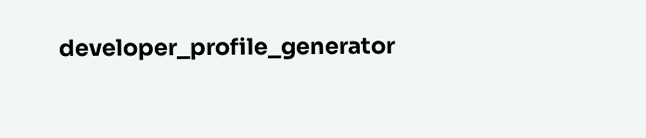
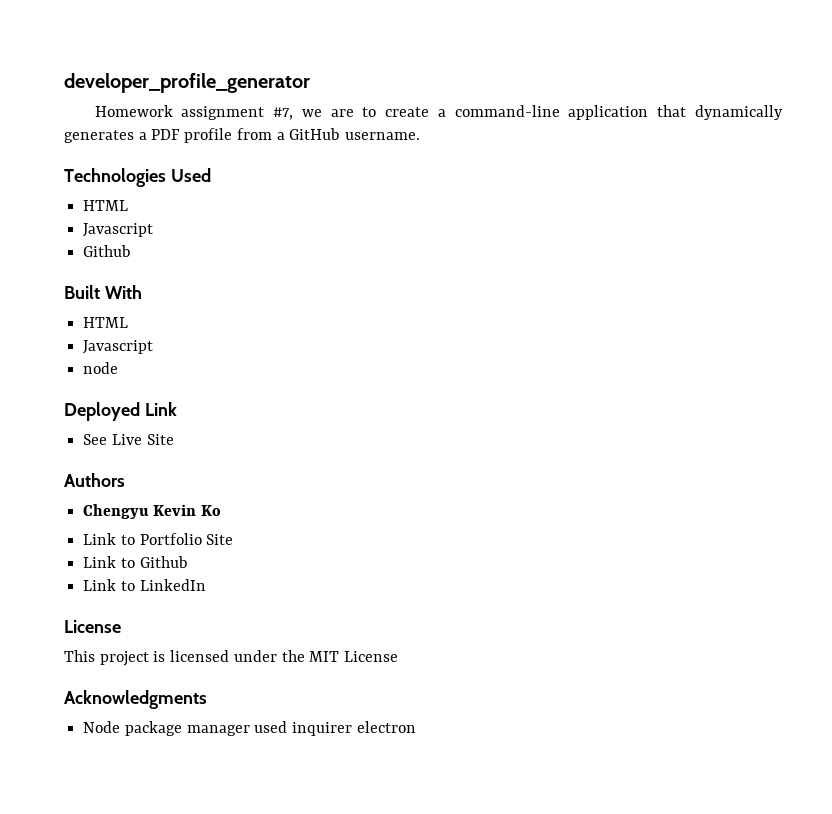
(396, 48) none -> [94,105,783,120] [64,128,421,143] [64,168,211,187] [83,200,129,211] [83,223,154,237] [83,245,132,257] [64,285,142,299] [83,317,129,328] [83,340,154,354] [83,362,119,374] [64,402,177,421] [83,434,174,445] [64,473,125,487] [83,504,221,519] [83,533,234,545] [83,556,188,568] [83,579,206,591] [64,620,121,633] [64,650,399,666] [64,690,207,709] [83,721,416,736] // Homework assignment #7, we are to create a command-line application that dynamically generates a PDF profile from a GitHub username. // Technologies Used // HTML // Javascript // Github // Built With // HTML // Javascript // node // Deployed Link // See Live Site // Authors // Chengyu Kevin Ko // Link to Portfolio Site // Link to Github // Link to LinkedIn // License // This project is licensed under the MIT License // Acknowledgments // Node package manager used inquirer electron

